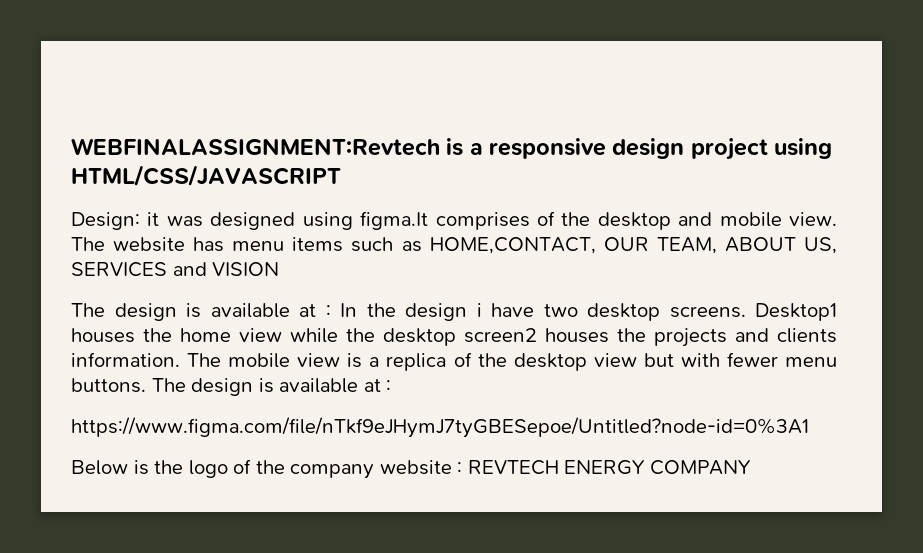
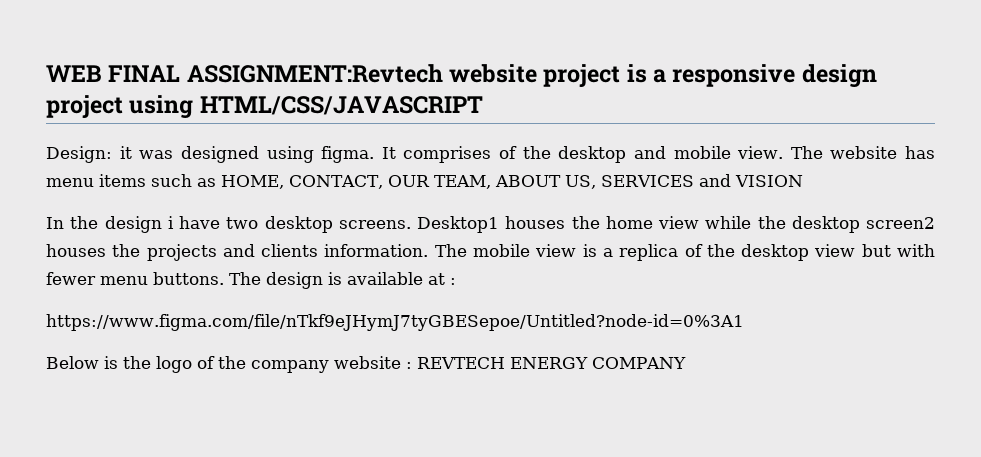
[71,138,440,156] WEBFINALASSIGNMENT:Revtech -> [46,64,621,88] WEB FINAL ASSIGNMENT:Revtech website project
[360,211,429,230] figma.It -> [321,146,396,163] figma. It
[429,237,596,254] HOME,CONTACT, -> [221,175,383,189] HOME, CONTACT,
[71,303,331,321] The design is available at : -> (803, 181) none

